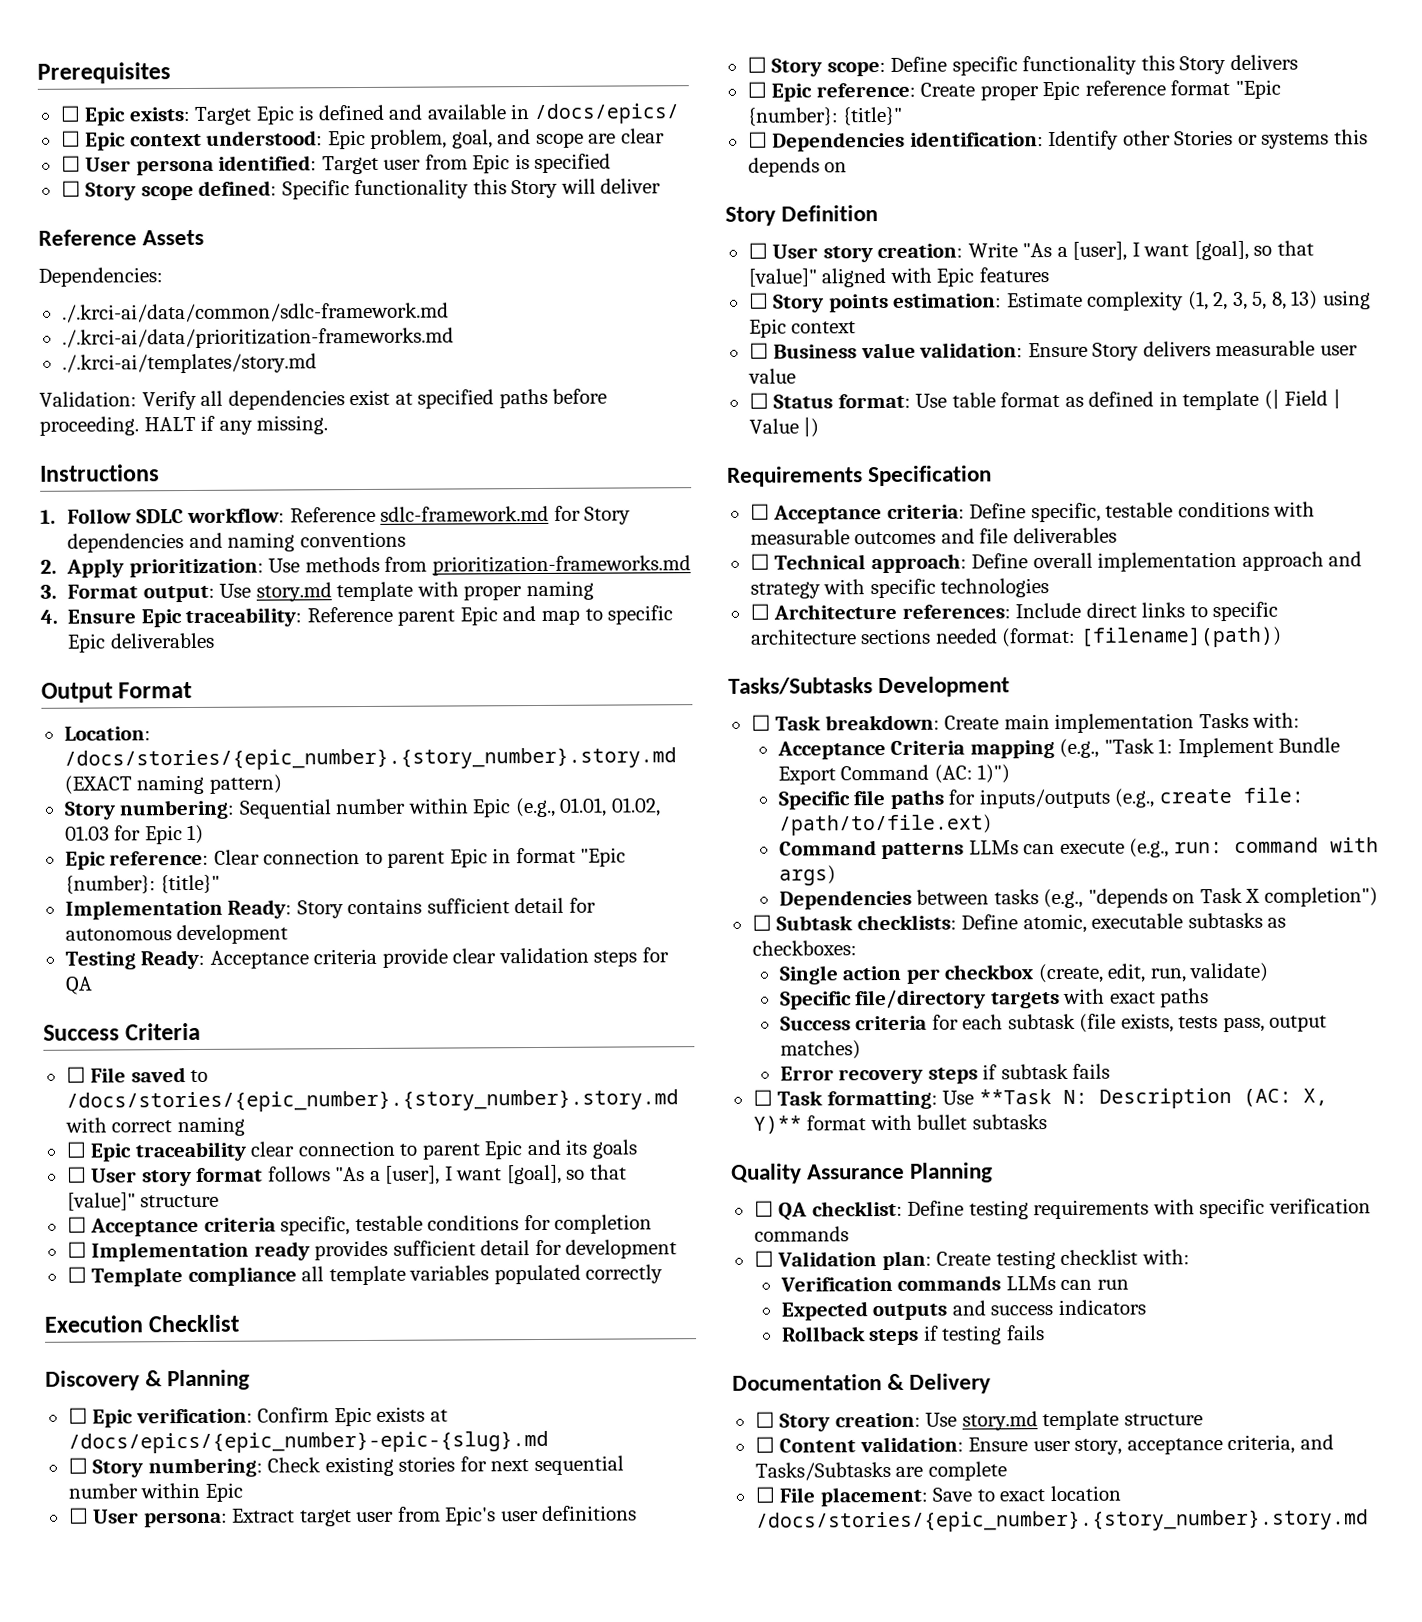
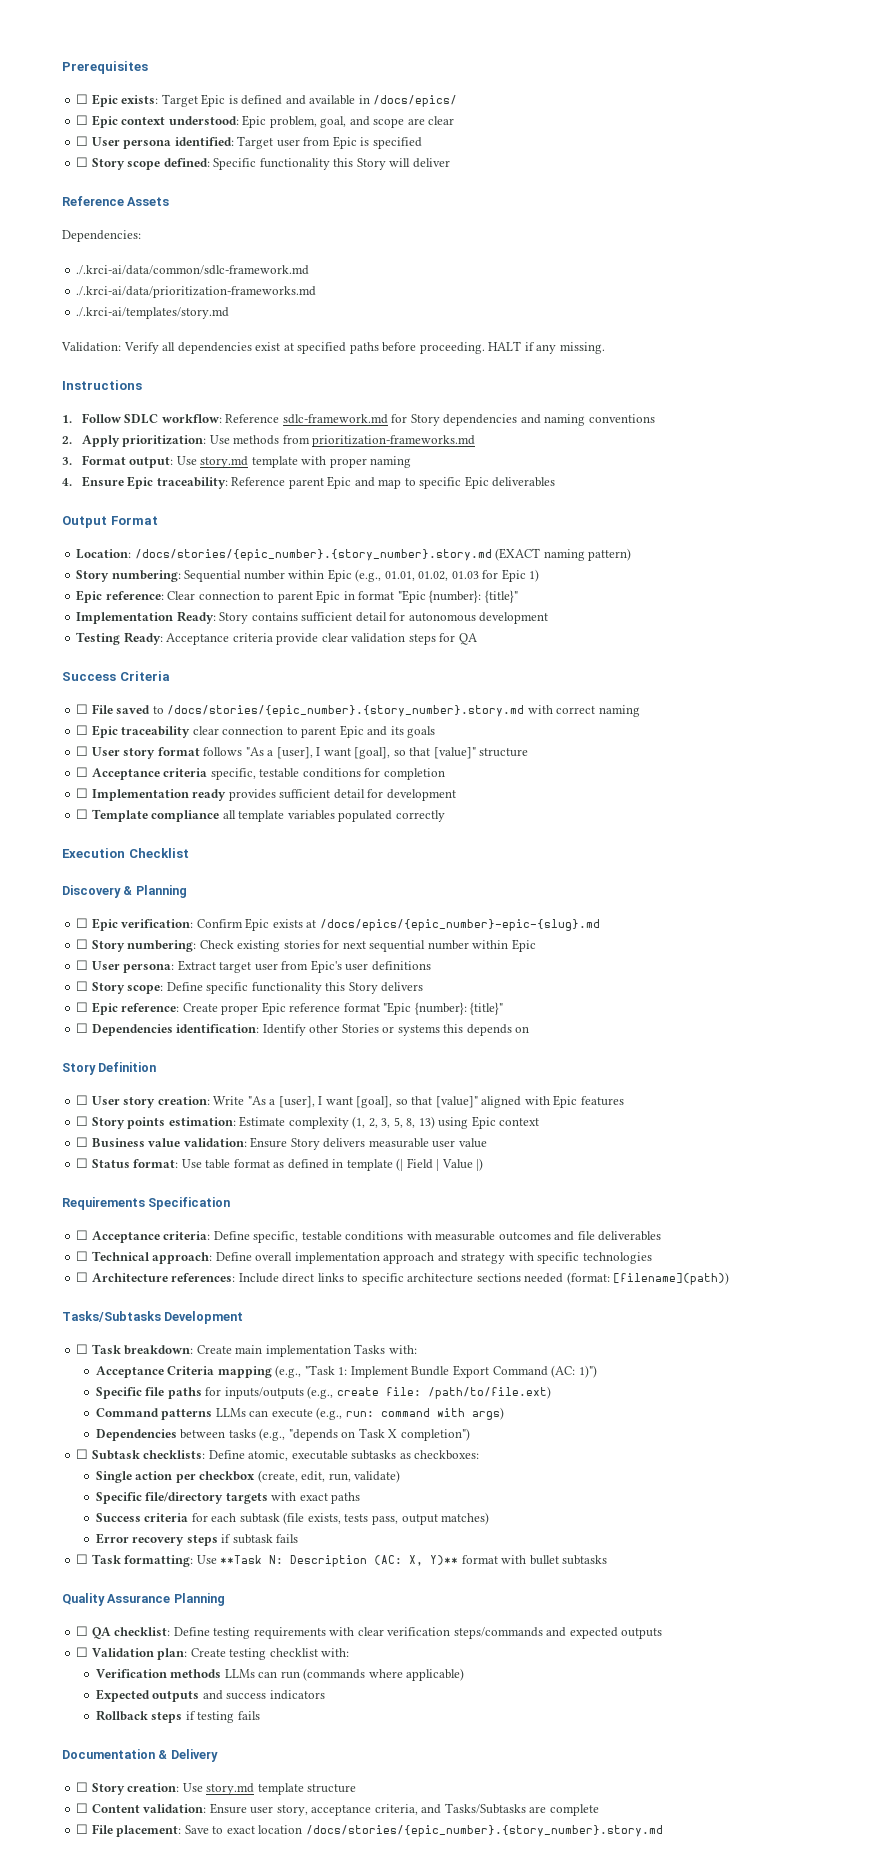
[1199,1198,1371,1219] [753,1226,849,1242] specific verification commands -> [357,1627,663,1639] clear verification steps/commands and expected outputs
[897,1275,1002,1291] commands -> [170,1669,222,1678] methods
(1129, 1284) none -> [303,1668,465,1681] (commands where applicable)

